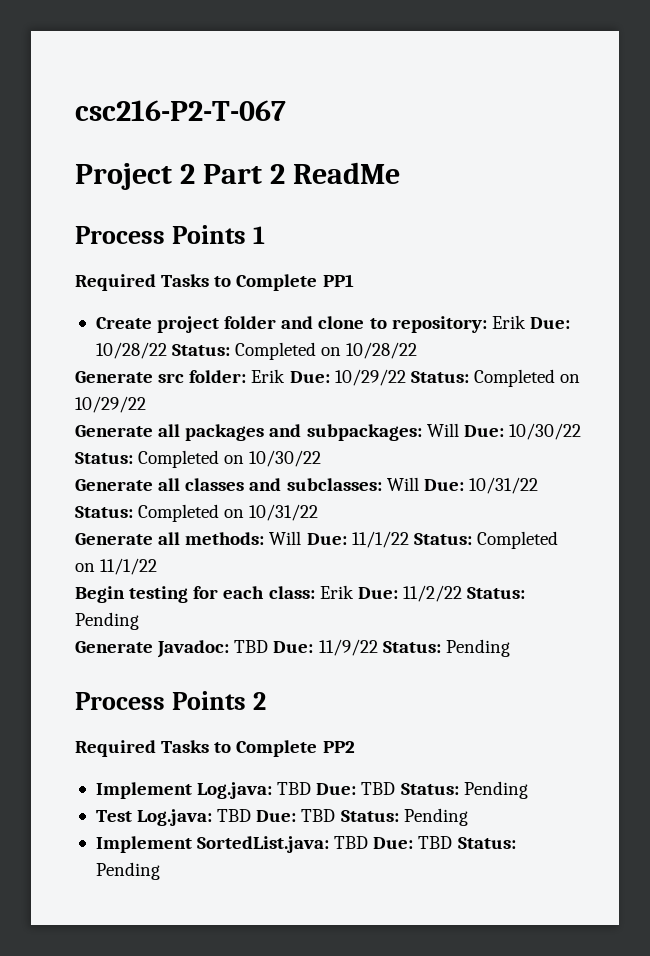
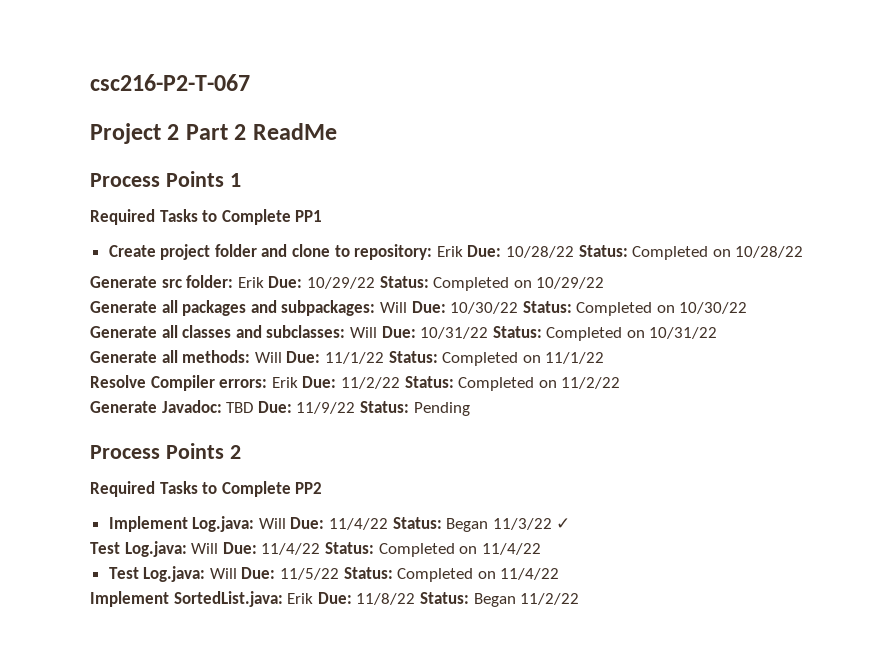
[75,586,315,603] Begin testing for each class: -> [90,375,268,391] Resolve Compiler errors:
[75,612,139,630] Pending -> [458,377,621,391] Completed on 11/2/22
[277,781,528,799] [95,808,468,826] [95,836,516,853] [95,862,160,880] TBD Due: TBD Status: Pending // Test Log.java: TBD Due: TBD Status: Pending // Implement SortedList.java: TBD Due: TBD Status: Pending -> [258,517,571,532] [90,541,541,557] [108,566,560,582] [90,591,580,607] Will Due: 11/4/22 Status: Began 11/3/22 ✓ // Test Log.java: Will Due: 11/4/22 Status: Completed on 11/4/22 // Test Log.java: Will Due: 11/5/22 Status: Completed on 11/4/22 // Implement SortedList.java: Erik Due: 11/8/22 Status: Began 11/2/22

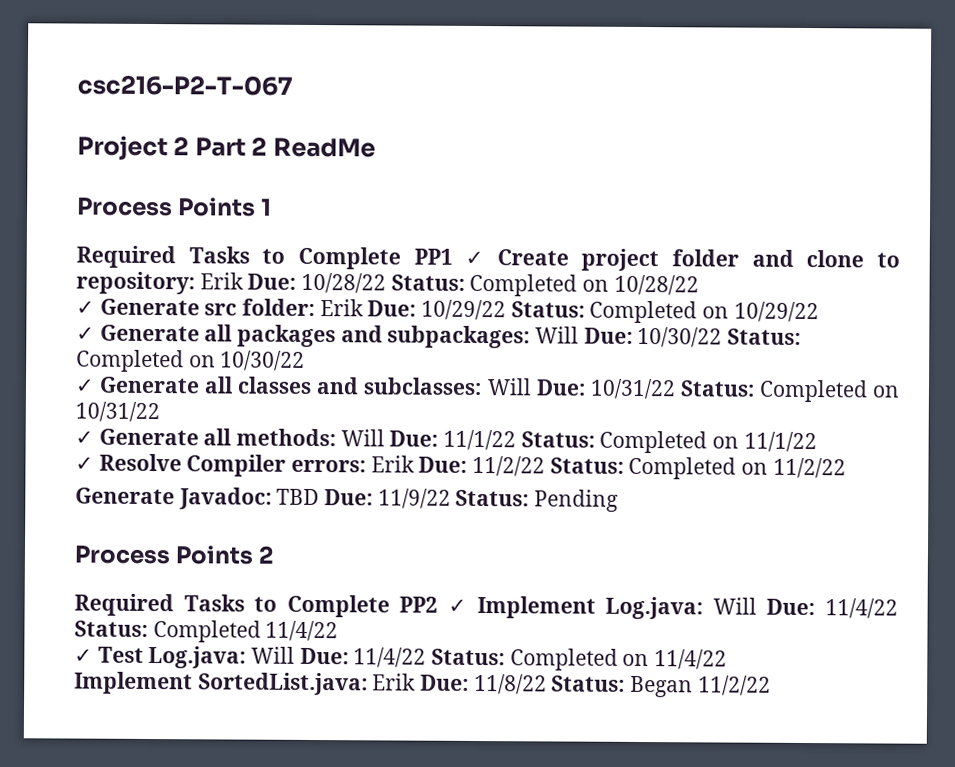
(323, 216) // -> [465,250,485,266] ✓
(804, 252) none -> [76,300,95,315] ✓
(605, 283) none -> [76,326,95,341] ✓
(748, 308) none -> [75,378,95,393] ✓
(718, 333) none -> [75,430,94,445] ✓
(605, 358) none -> [75,456,94,471] ✓
(323, 488) // -> [448,598,467,613] ✓
[446,518,571,532] Began 11/3/22 ✓ // -> [152,620,339,643] [74,648,93,663] Completed 11/4/22 // ✓
[108,566,560,582] // Test Log.java: Will Due: 11/5/22 Status: Completed on 11/4/22 -> (728, 659) none

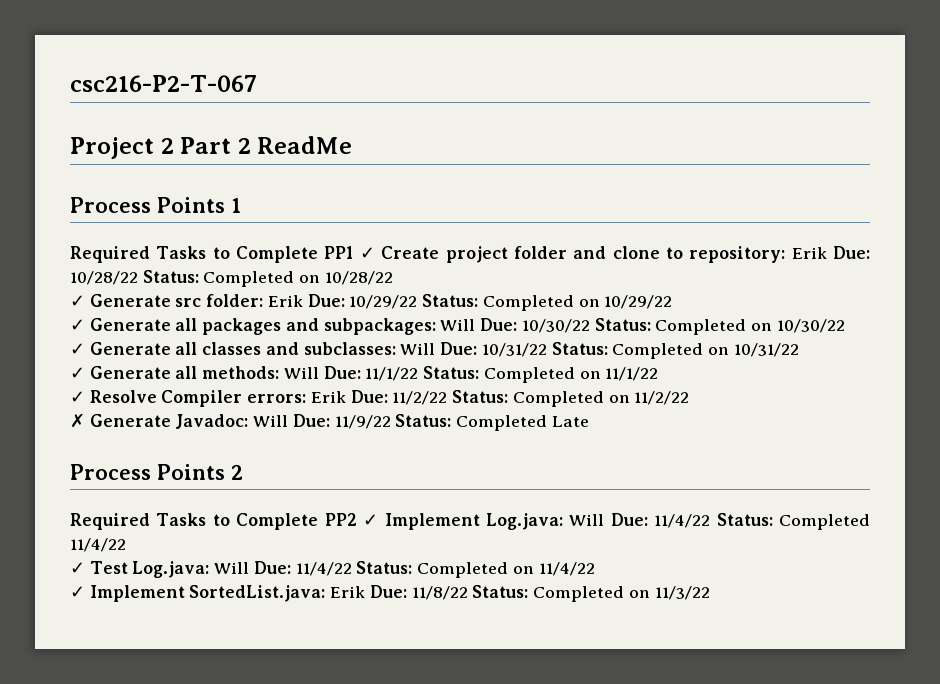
(846, 468) none -> [70,413,85,428] ✗
[276,488,320,506] TBD -> [253,415,289,427] Will
[534,489,620,512] Pending -> [456,415,589,431] Completed Late
(728, 659) none -> [70,586,85,598] ✓
[630,675,771,698] Began 11/2/22 -> [533,586,710,602] Completed on 11/3/22

